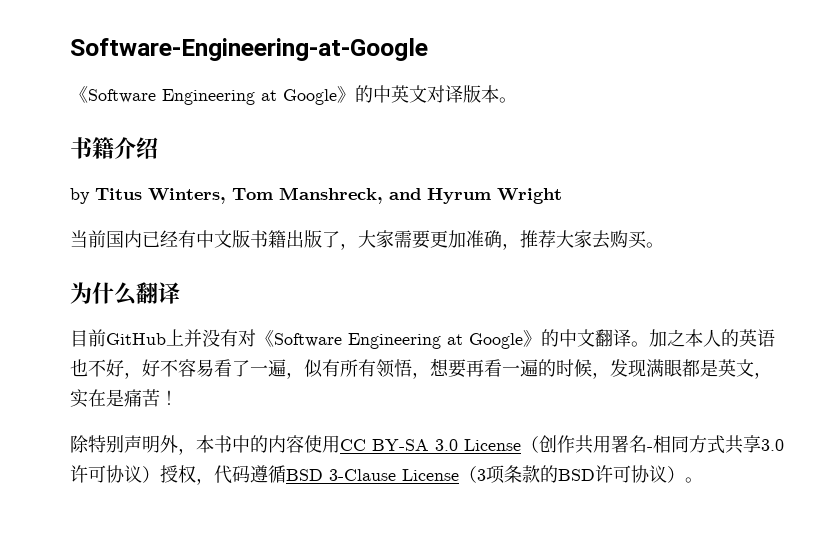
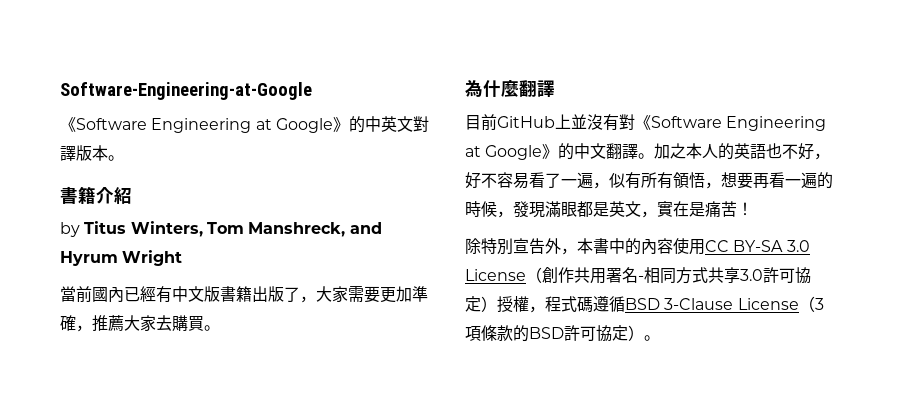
[427,85,463,103] 对译 -> [412,116,429,132] [60,146,76,161] 對譯
[70,137,158,159] 书籍介绍 -> [60,186,132,204] 書籍介紹
[70,230,178,248] 当前国内已经 -> [60,286,156,303] 當前國內已經
[250,230,268,248] 书 -> [220,286,236,302] 書
[466,230,664,250] [70,282,180,306] 准确，推荐大家去购买。 // 为什么翻译 -> [412,286,428,302] [60,315,220,332] [465,80,555,97] 準確，推薦大家去購買。 // 為什麼翻譯
[184,329,256,347] 并没有对 -> [571,114,635,131] 並沒有對
[613,329,631,347] 译 -> [622,144,639,159] 譯
[757,329,775,347] 语 -> [750,144,767,159] 語
[376,359,395,378] 领 -> [673,172,689,188] 領
[556,359,664,379] 时候，发现满 -> [465,201,561,218] 時候，發現滿
[70,389,88,408] 实 -> [657,201,673,217] 實
[106,435,286,455] 别声明外，本书中的内 -> [497,238,657,255] 別宣告外，本書中的內
[539,435,557,453] 创 -> [542,267,558,284] 創
[70,465,250,485] 许可协议）授权，代码 -> [763,267,811,283] [465,296,593,313] 許可協定）授權，程式碼
[486,465,522,484] 项条 -> [465,325,497,341] 項條
[595,465,667,483] 许可协议 -> [564,325,628,341] 許可協定

